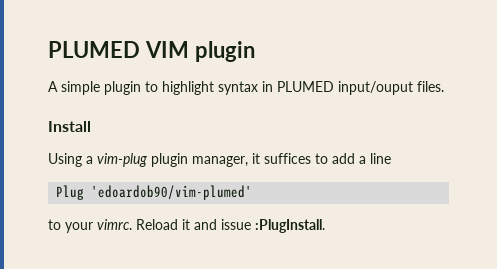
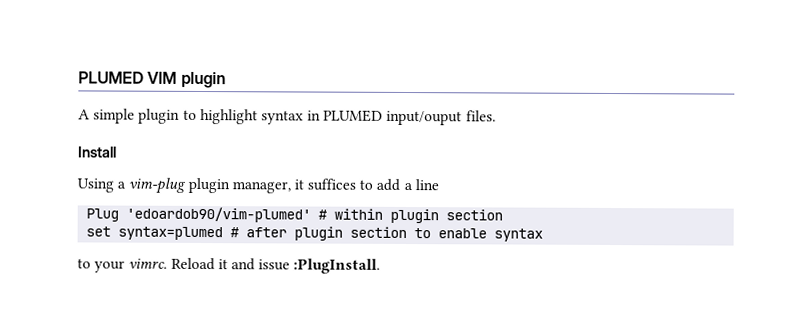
(253, 192) none -> [318,208,504,224] [86,226,544,242] # within plugin section // set syntax=plumed # after plugin section to enable syntax

